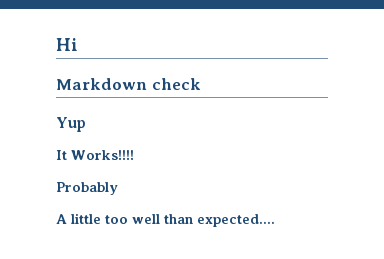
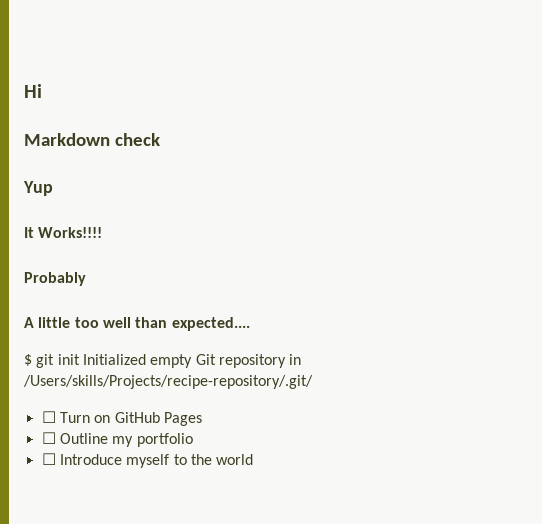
(275, 220) none -> [24,354,302,368] [23,375,313,389] [41,411,202,426] [41,432,193,447] [41,453,254,468] // $ git init Initialized empty Git repository in /Users/skills/Projects/recipe-repository/.git/ // ☐ Turn on GitHub Pages // ☐ Outline my portfolio // ☐ Introduce myself to the world

